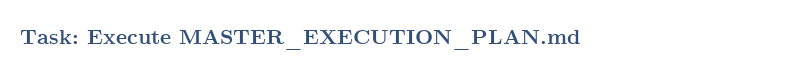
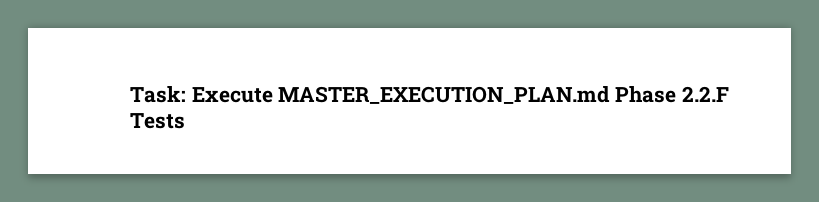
(580, 39) none -> [615,86,729,103] [130,113,185,129] Phase 2.2.F Tests

